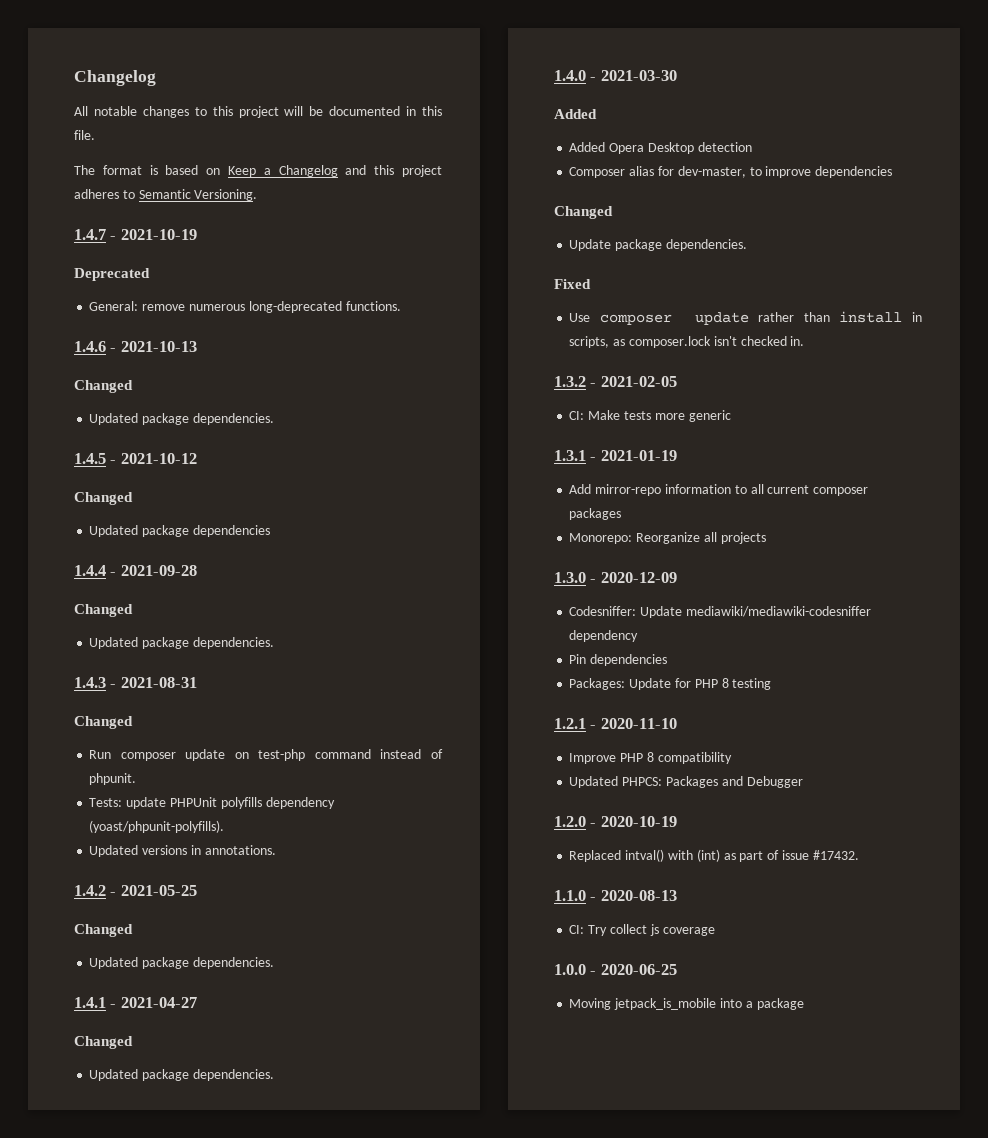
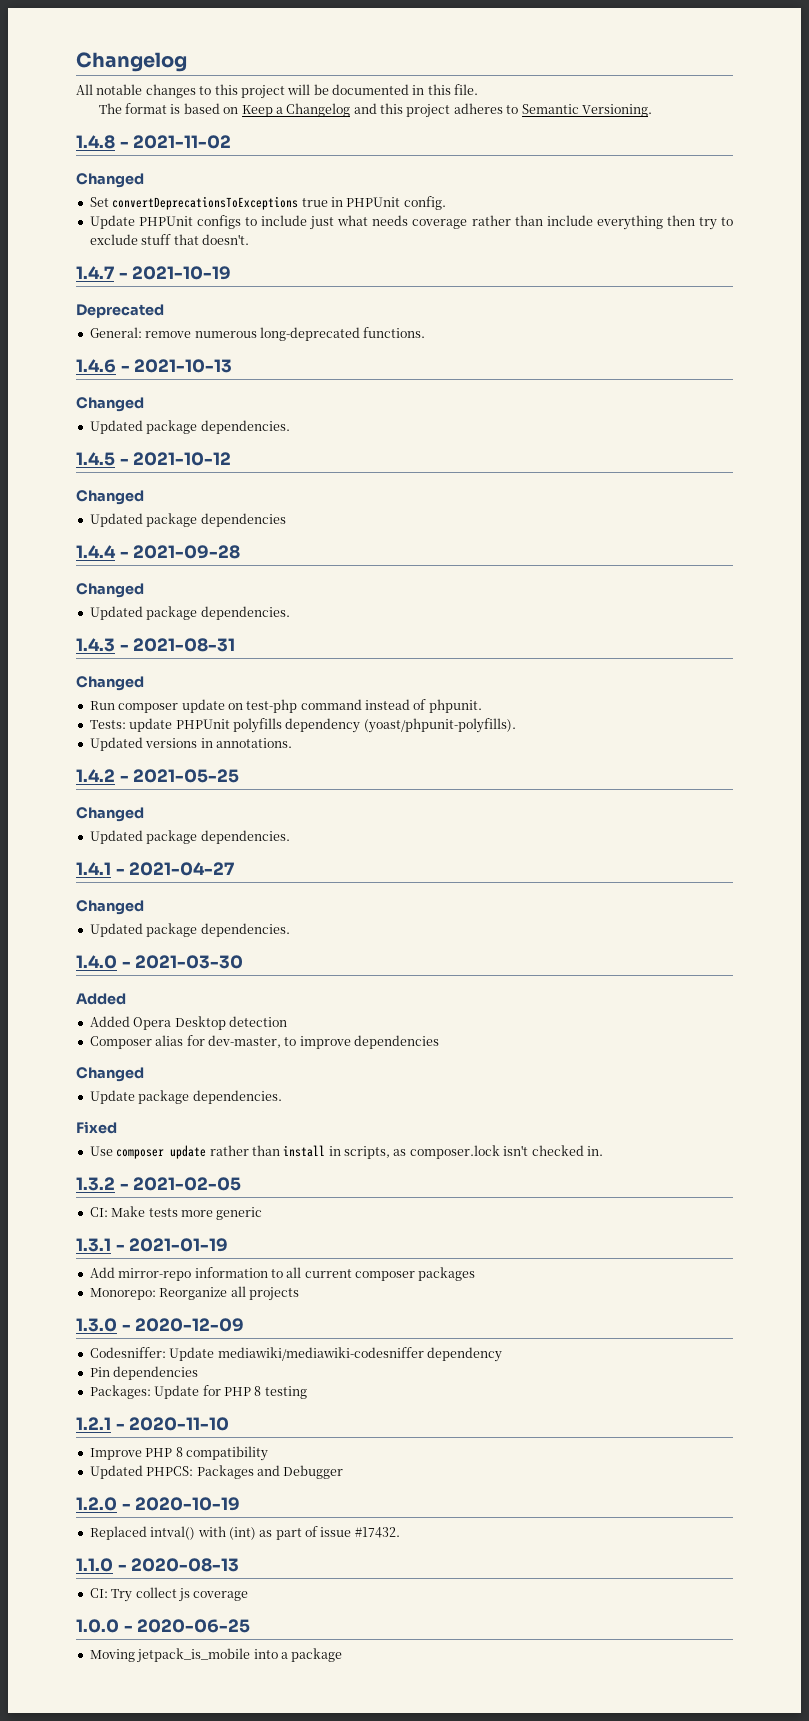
(258, 195) none -> [76,135,232,149] [76,173,144,188] [89,196,446,210] [89,215,734,230] [89,234,249,245] // 1.4.8 - 2021-11-02 // Changed // Set convertDeprecationsToExceptions true in PHPUnit config. // Update PHPUnit configs to include just what needs coverage rather than include everything then try to exclude stuff that doesn't.

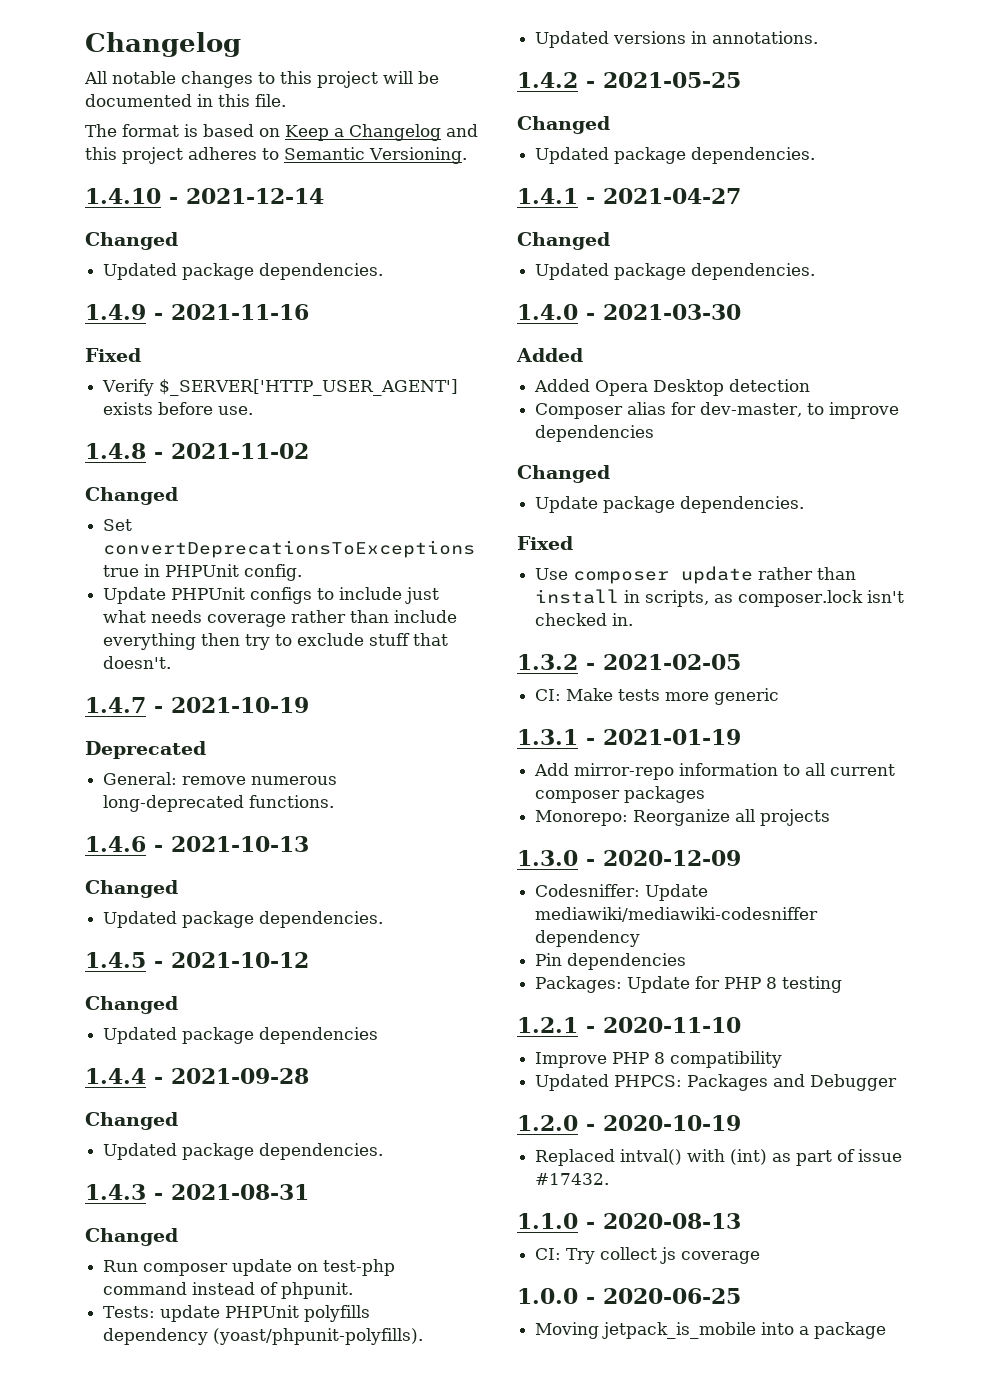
(652, 110) none -> [85,188,324,204] [85,232,178,250] [103,263,384,280] [85,304,309,320] [85,348,141,362] [102,379,459,396] [103,402,254,415] // 1.4.10 - 2021-12-14 // Changed // Updated package dependencies. // 1.4.9 - 2021-11-16 // Fixed // Verify $_SERVER['HTTP_USER_AGENT'] exists before use.

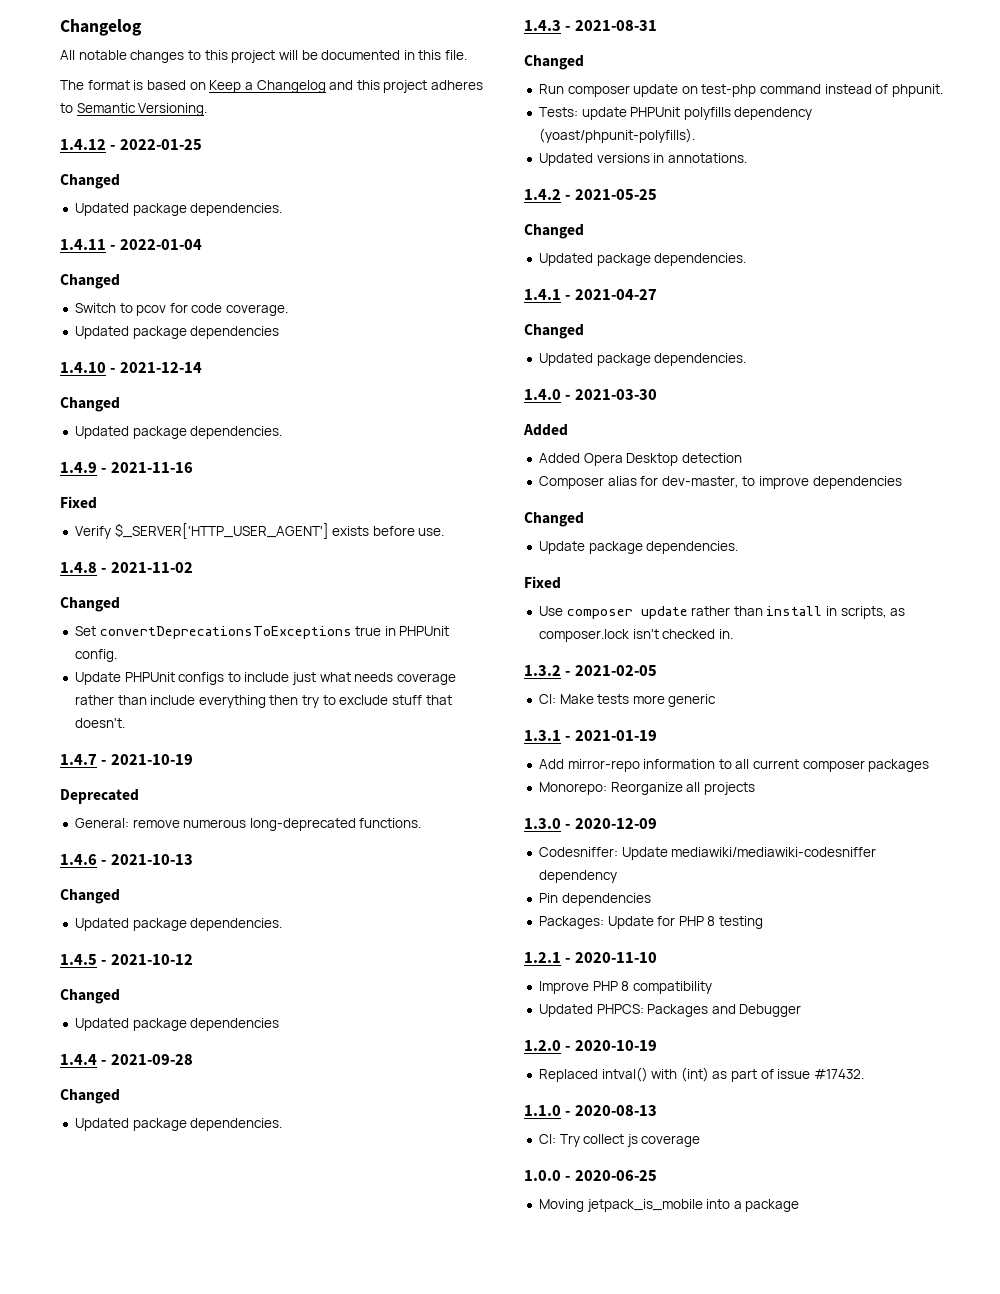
(467, 155) none -> [60,139,202,150] [60,174,120,189] [74,203,283,216] [60,239,202,250] [60,274,120,289] [74,303,289,316] [74,326,280,339] // 1.4.12 - 2022-01-25 // Changed // Updated package dependencies. // 1.4.11 - 2022-01-04 // Changed // Switch to pcov for code coverage. // Updated package dependencies

